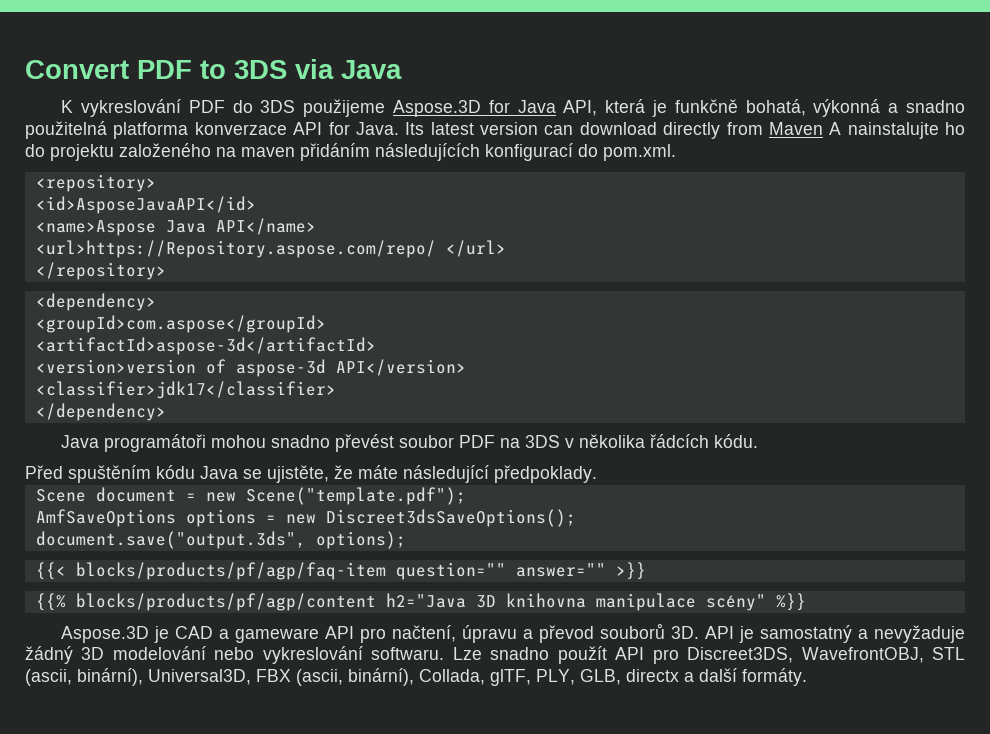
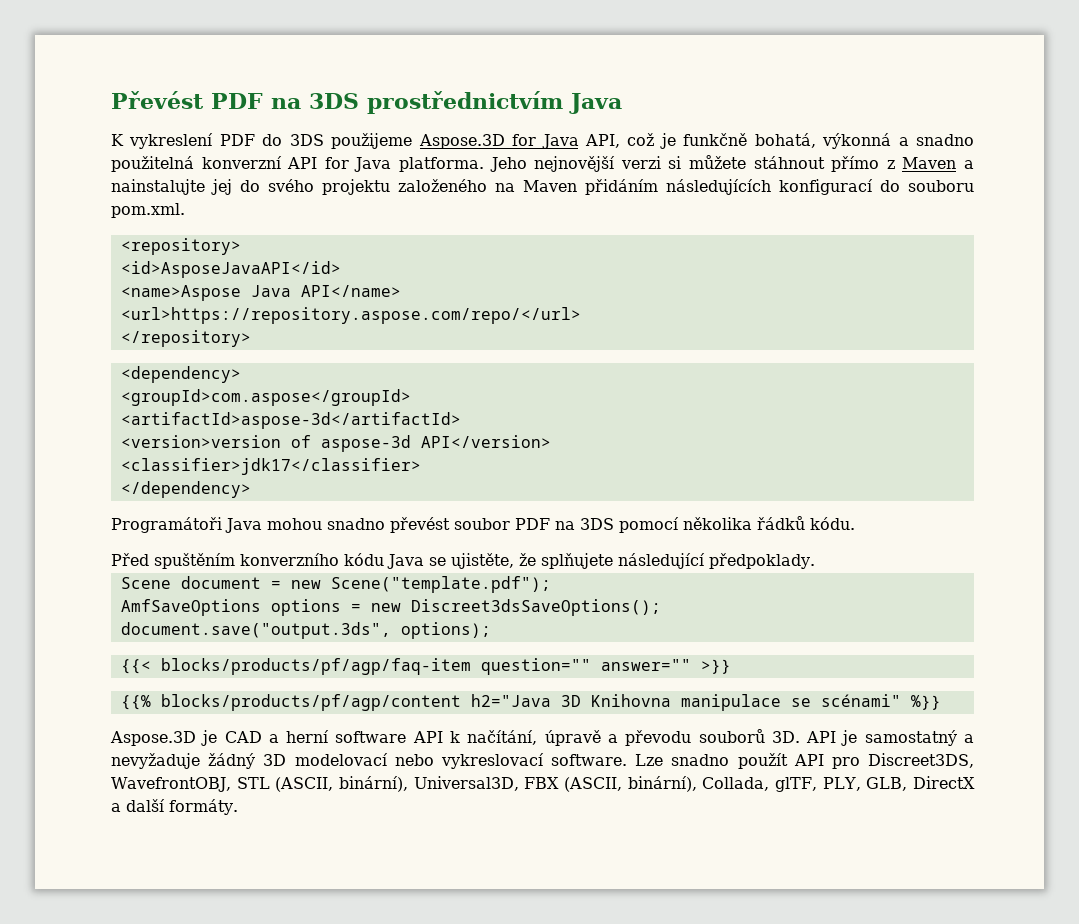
[25,59,334,79] Convert PDF to 3DS via -> [111,91,563,114] Převést PDF na 3DS prostřednictvím
[80,99,181,117] vykreslování -> [129,133,214,149] vykreslení
[605,99,646,113] která -> [627,133,655,146] což
[113,122,965,139] [25,144,45,157] platforma konverzace API for Java. Its latest version can download directly from Maven A nainstalujte ho do -> [201,155,975,172] [111,179,314,195] konverzní API for Java platforma. Jeho nejnovější verzi si můžete stáhnout přímo z Maven a nainstalujte jej do svého
[241,147,295,157] maven -> [523,180,577,192] Maven
(598, 150) none -> [908,180,974,192] souboru
[35,240,506,258] <url>https://Repository.aspose.com/repo/ </url> -> [120,307,581,324] <url>https://repository.aspose.com/repo/</url>
[61,434,207,452] Java programátoři -> [111,517,262,533] Programátoři Java
[565,434,710,448] v několika řádcích -> [619,516,805,533] pomocí několika řádků
(151, 474) none -> [240,553,339,566] konverzního
[358,465,398,479] máte -> [541,553,613,569] splňujete
[505,593,766,611] knihovna manipulace scény" -> [590,694,901,711] Knihovna manipulace se scénami"
[235,625,595,643] gameware API pro načtení, úpravu a převod -> [286,730,692,746] herní software API k načítání, úpravě a převodu
[112,646,445,664] modelování nebo vykreslování softwaru. -> [294,753,627,769] modelovací nebo vykreslovací software.
[25,669,72,686] (ascii, -> [275,777,334,792] (ASCII,
[296,669,343,686] (ascii, -> [564,777,623,792] (ASCII,
[626,669,679,682] directx -> [912,776,975,789] DirectX

